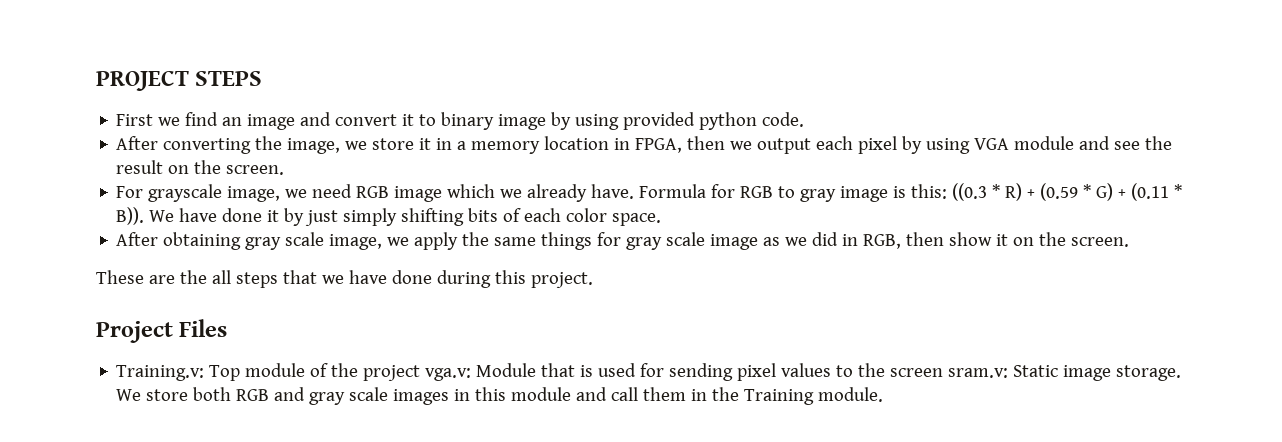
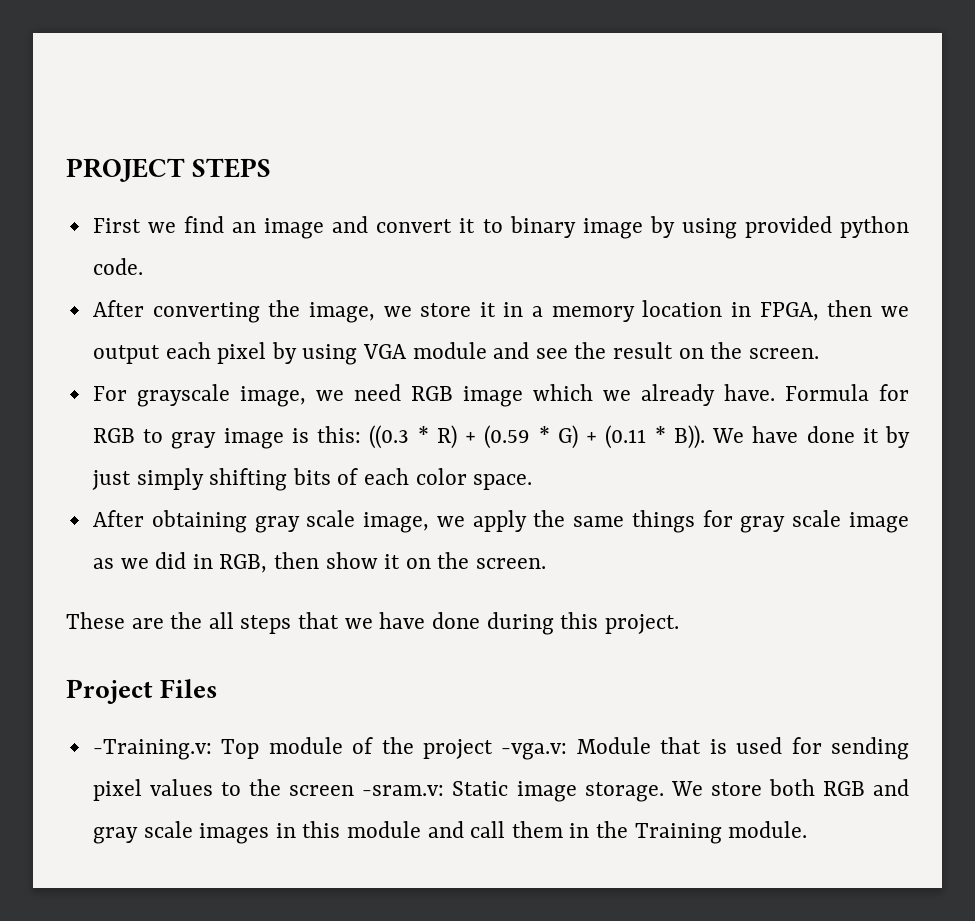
[116,365,205,381] Training.v: -> [92,739,212,760] -Training.v:
[425,368,472,381] vga.v: -> [501,743,568,760] -vga.v:
[948,368,1009,378] sram.v: -> [362,785,445,796] -sram.v:

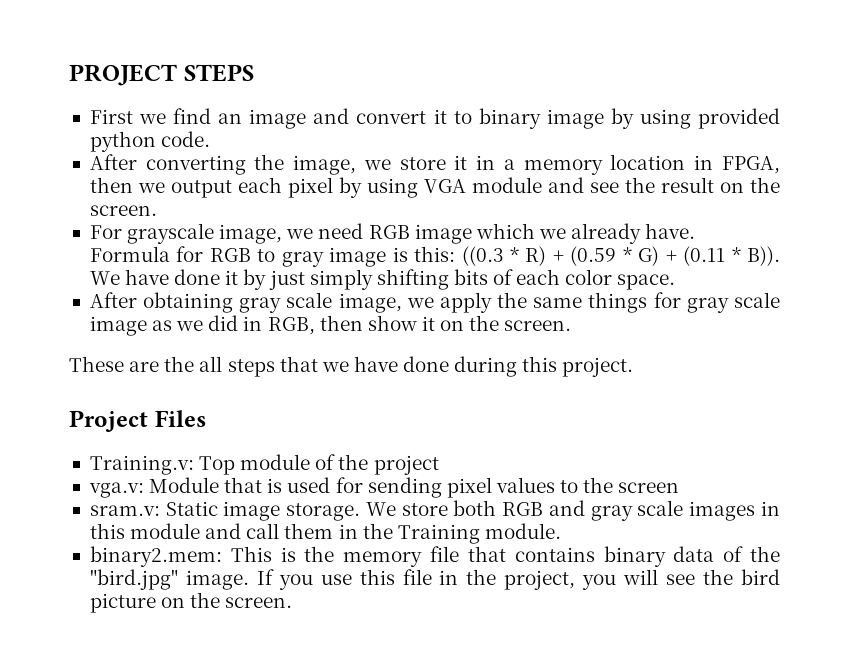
[92,739,212,760] -Training.v: -> [89,455,194,475] Training.v:
[501,743,568,760] -vga.v: -> [88,482,144,498] // vga.v:
[362,785,445,796] -sram.v: -> [89,505,160,516] // sram.v:
(808, 829) none -> [89,546,781,567] [89,569,781,590] [89,592,293,613] // binary2.mem: This is the memory file that contains binary data of the "bird.jpg" image. If you use this file in the project, you will see the bird picture on the screen.

